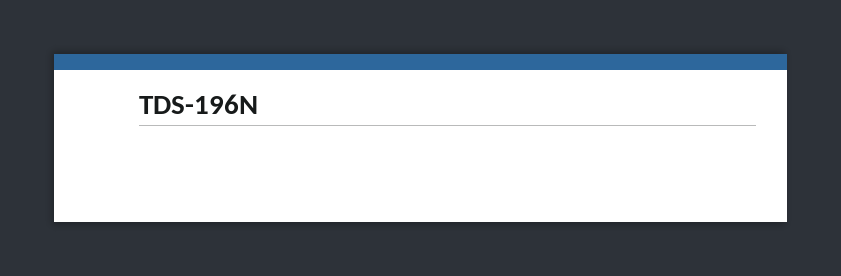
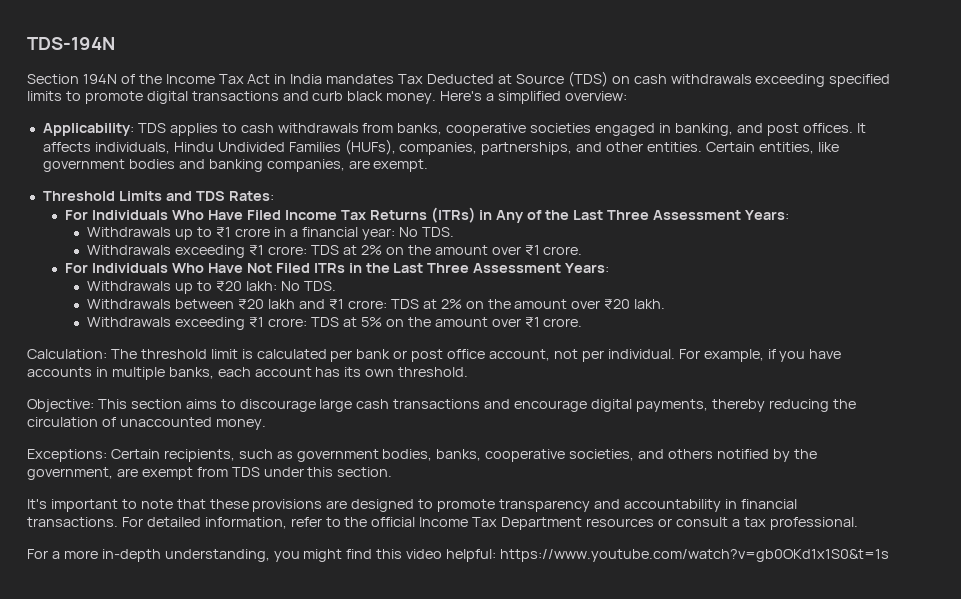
[139,94,258,114] TDS-196N -> [27,37,115,50] [27,71,891,87] [27,91,627,104] [42,123,866,136] [42,139,839,155] [42,159,429,172] [42,191,274,201] [65,207,789,223] [87,227,454,240] [87,245,583,258] [65,263,610,273] [87,281,336,294] [87,299,666,310] [87,317,583,330] [27,349,842,362] [27,367,469,380] [27,399,856,412] [27,417,266,430] [27,449,817,462] [27,467,393,480] [27,499,797,512] [27,517,858,530] [27,549,890,562] TDS-194N // Section 194N of the Income Tax Act in India mandates Tax Deducted at Source (TDS) on cash withdrawals exceeding specified limits to promote digital transactions and curb black money. Here's a simplified overview: // Applicability: TDS applies to cash withdrawals from banks, cooperative societies engaged in banking, and post offices. It affects individuals, Hindu Undivided Families (HUFs), companies, partnerships, and other entities. Certain entities, like government bodies and banking companies, are exempt. // Threshold Limits and TDS Rates: // For Individuals Who Have Filed Income Tax Returns (ITRs) in Any of the Last Three Assessment Years: // Withdrawals up to ₹1 crore in a financial year: No TDS. // Withdrawals exceeding ₹1 crore: TDS at 2% on the amount over ₹1 crore. // For Individuals Who Have Not Filed ITRs in the Last Three Assessment Years: // Withdrawals up to ₹20 lakh: No TDS. // Withdrawals between ₹20 lakh and ₹1 crore: TDS at 2% on the amount over ₹20 lakh. // Withdrawals exceeding ₹1 crore: TDS at 5% on the amount over ₹1 crore. // Calculation: The threshold limit is calculated per bank or post office account, not per individual. For example, if you have accounts in multiple banks, each account has its own threshold. // Objective: This section aims to discourage large cash transactions and encourage digital payments, thereby reducing the circulation of unaccounted money. // Exceptions: Certain recipients, such as government bodies, banks, cooperative societies, and others notified by the government, are exempt from TDS under this section. // It's important to note that these provisions are designed to promote transparency and accountability in financial transactions. For detailed information, refer to the official Income Tax Department resources or consult a tax professional. // For a more in-depth understanding, you might find this video helpful: https://www.youtube.com/watch?v=gb0OKd1x1S0&t=1s

